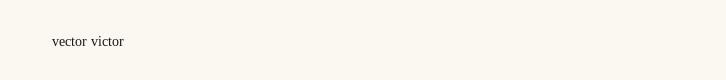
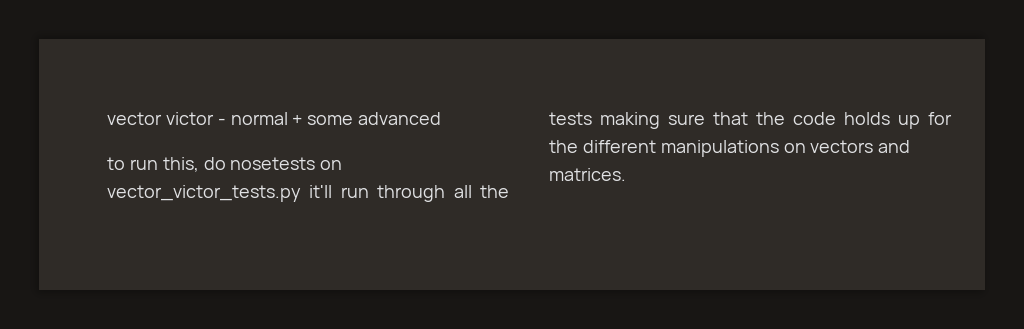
(124, 41) none -> [217,112,442,125] [107,157,343,172] [107,185,509,202] [549,112,952,129] [549,140,911,157] [549,168,626,181] - normal + some advanced // to run this, do nosetests on vector_victor_tests.py it'll run through all the tests making sure that the code holds up for the different manipulations on vectors and matrices.

